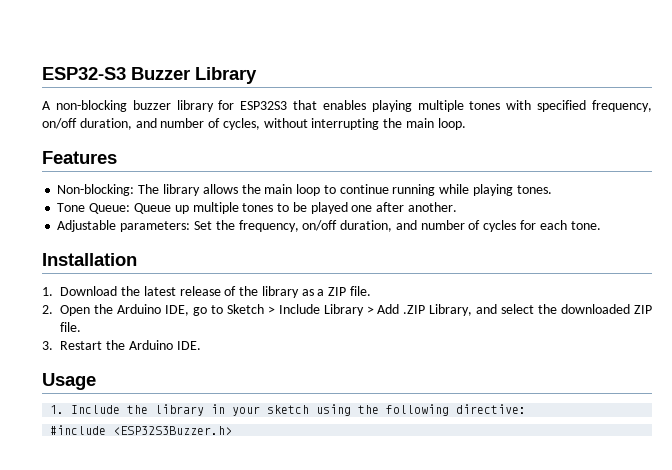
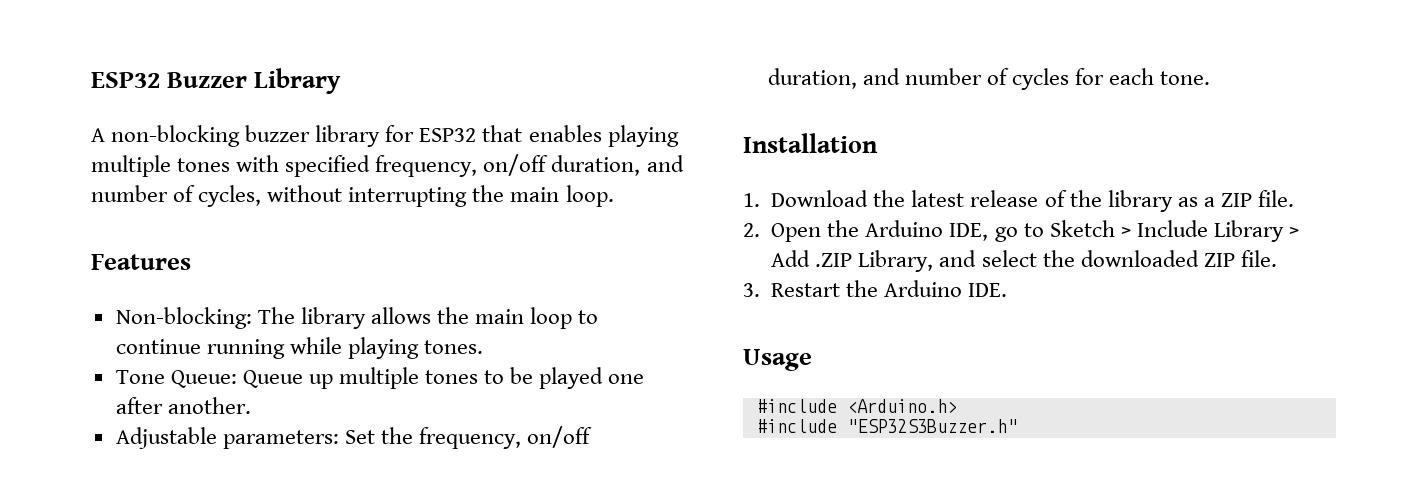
[42,67,126,80] ESP32-S3 -> [91,72,160,88] ESP32
[240,101,288,110] ESP32S3 -> [419,128,477,142] ESP32
[50,404,527,416] [50,425,233,435] 1. Include the library in your sketch using the following directive: // #include <ESP32S3Buzzer.h> -> [756,399,957,413] [756,419,1017,433] #include <Arduino.h> // #include "ESP32S3Buzzer.h"

